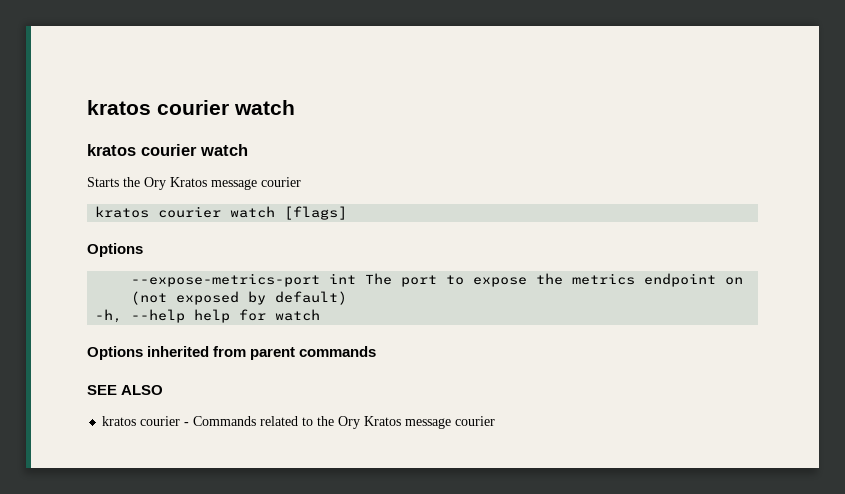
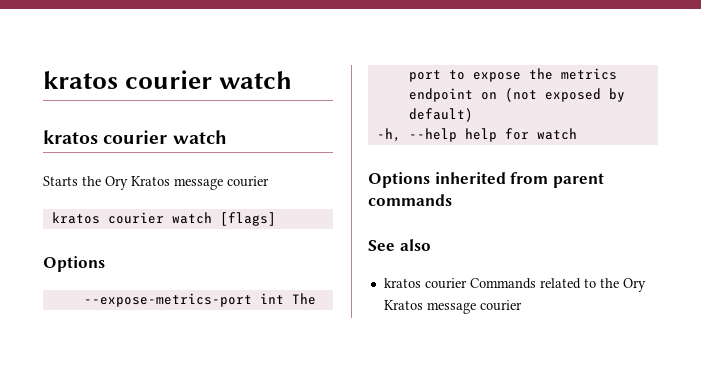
[87,385,164,395] [102,416,190,426] SEE ALSO // kratos courier - -> [368,239,431,251] [383,278,467,289] See also // kratos courier

